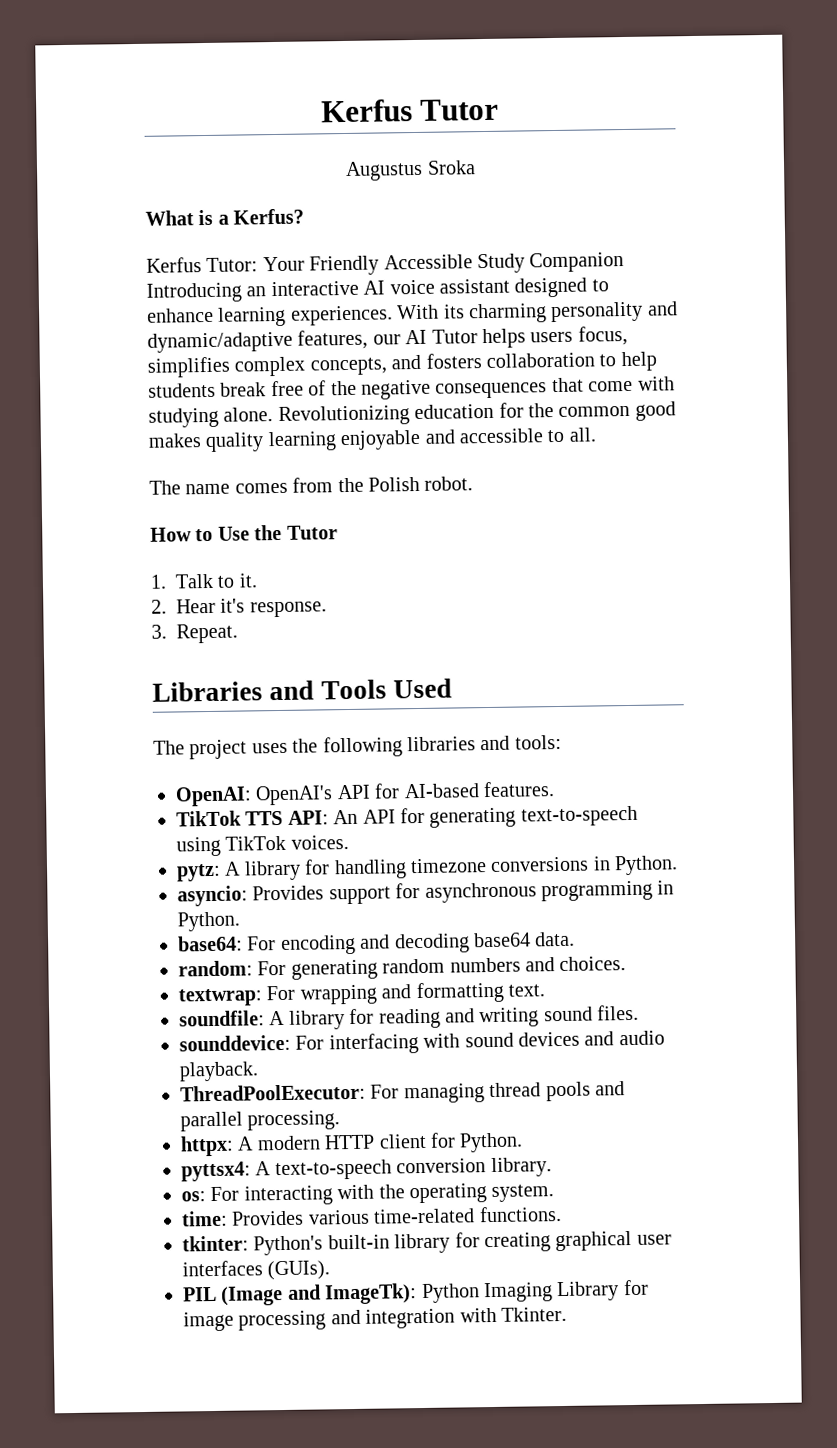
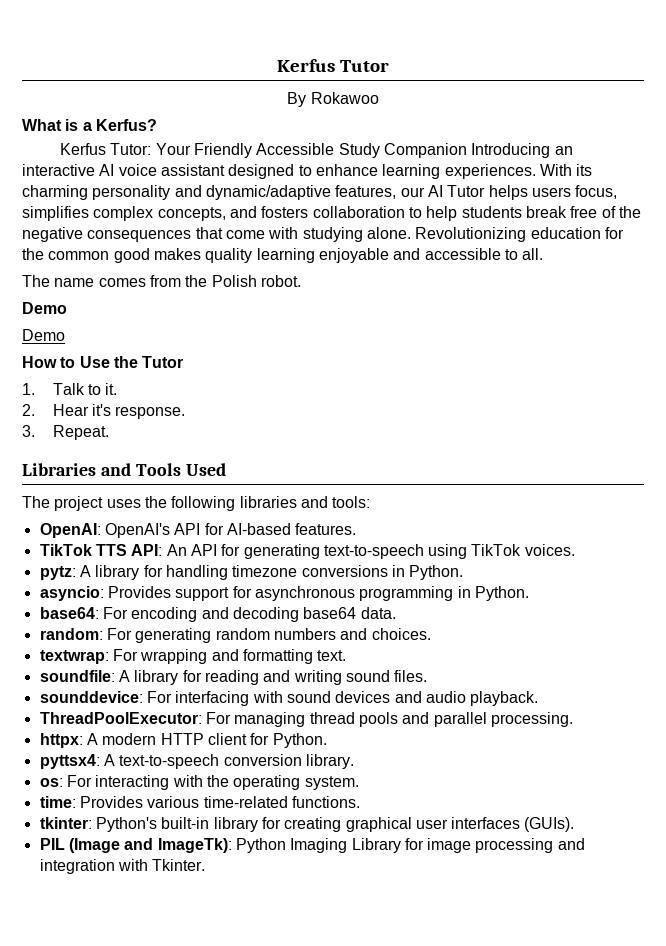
[345,160,476,181] Augustus Sroka -> [287,92,379,107] By Rokawoo
(474, 483) none -> [22,302,67,314] [22,329,65,341] // Demo // Demo

